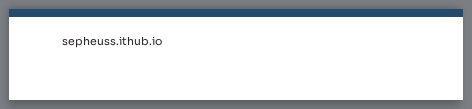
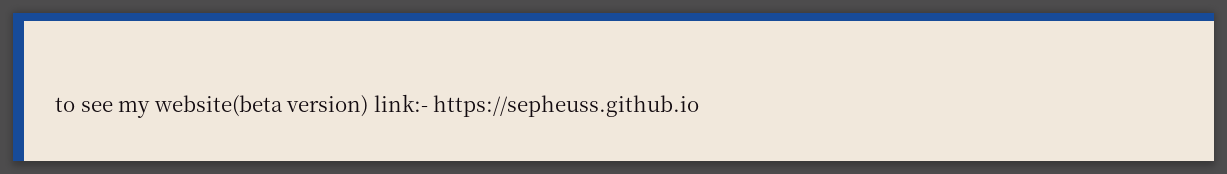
[62,36,162,48] sepheuss.ithub.io -> [55,94,700,118] to see my website(beta version) link:- https://sepheuss.github.io

